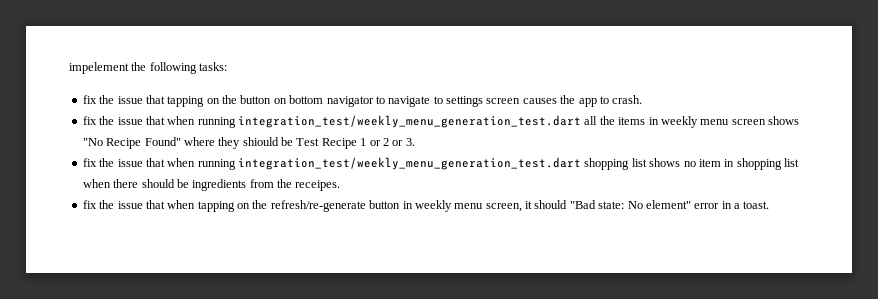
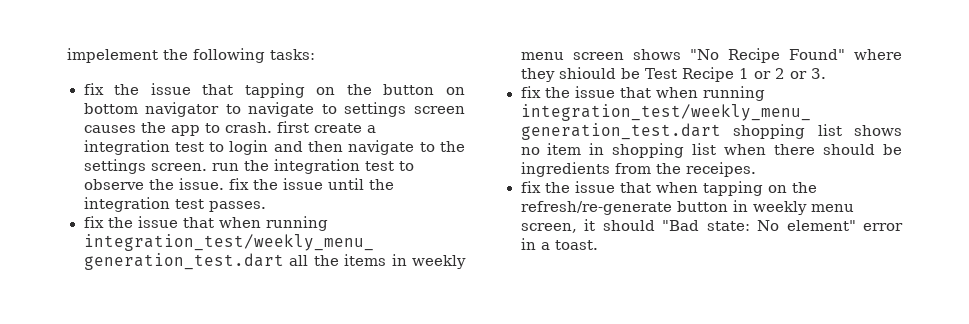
(643, 99) none -> [276,121,376,133] [83,140,465,155] [83,159,414,174] [83,178,394,190] [83,197,266,212] first create a integration test to login and then navigate to the settings screen. run the integration test to observe the issue. fix the issue until the integration test passes.

